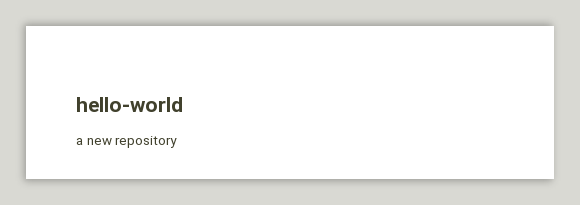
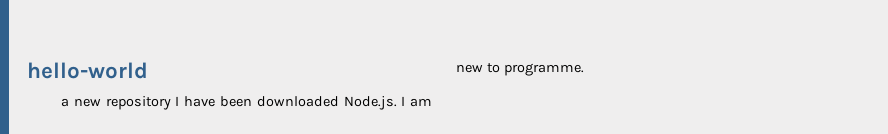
(178, 142) none -> [175,96,433,110] [456,63,584,76] I have been downloaded Node.js. I am new to programme.

